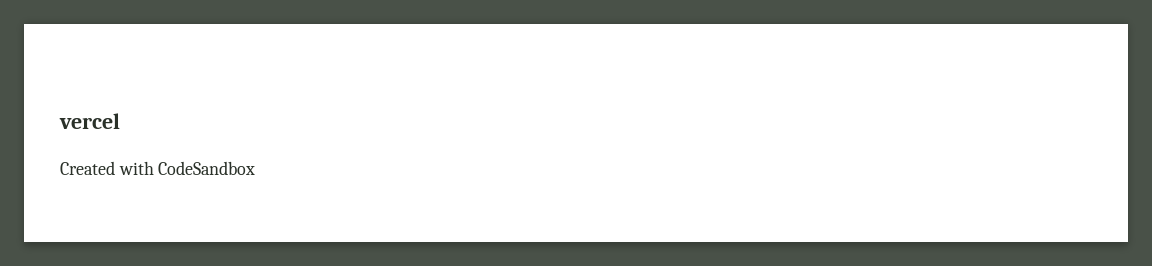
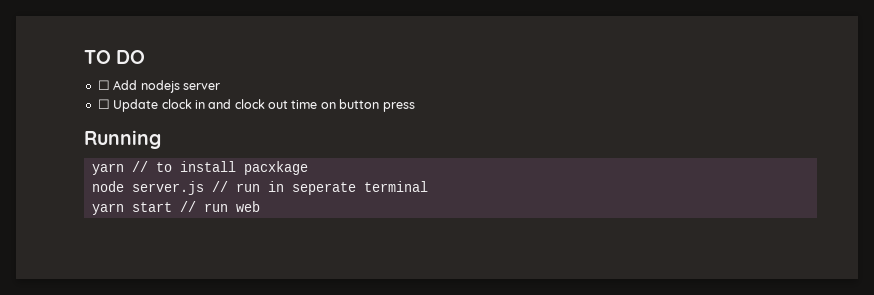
[59,113,120,129] [60,161,256,175] vercel // Created with CodeSandbox -> [84,50,146,64] [97,80,220,93] [97,99,415,112] [84,130,161,149] [91,161,308,175] [91,181,428,195] [91,201,260,215] TO DO // ☐ Add nodejs server // ☐ Update clock in and clock out time on button press // Running // yarn // to install pacxkage // node server.js // run in seperate terminal // yarn start // run web

